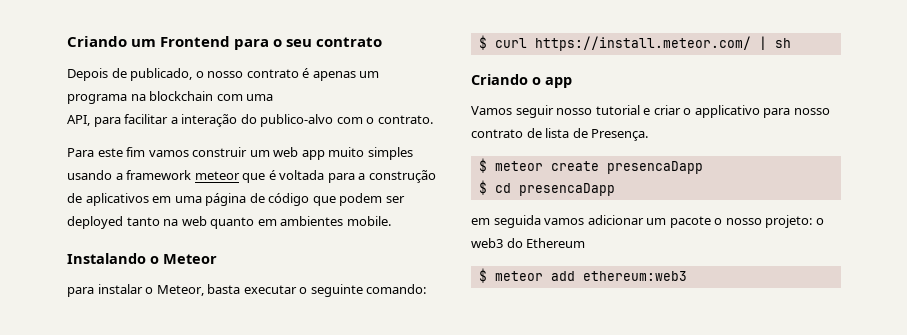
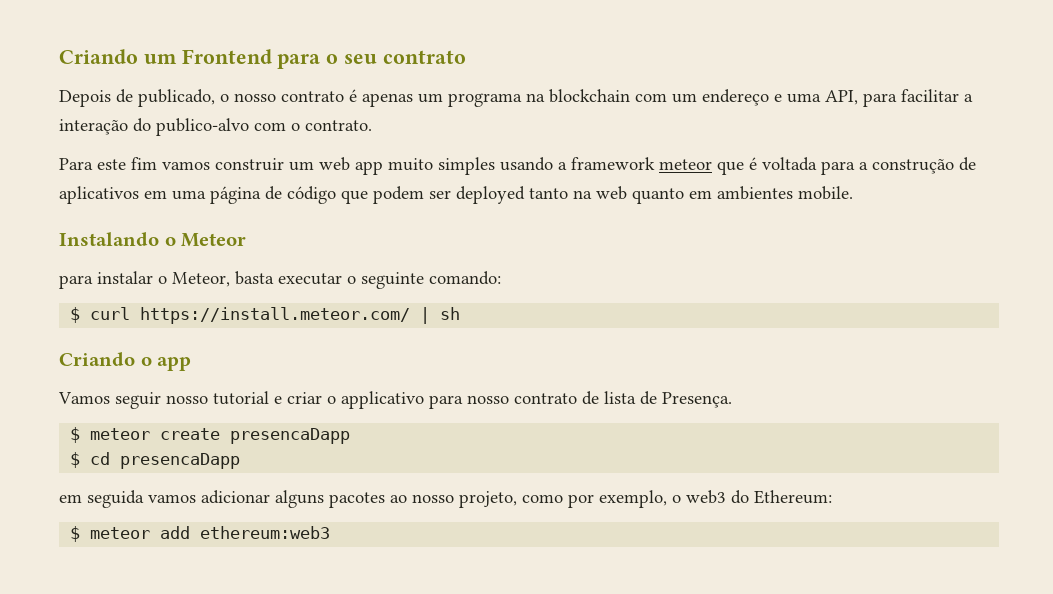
[246,94,274,101] uma // -> [672,89,821,106] um endereço e uma
[646,215,813,228] um pacote o nosso projeto: -> [275,490,667,508] alguns pacotes ao nosso projeto, como por exemplo,
[526,238,586,248] Ethereum -> [754,490,832,504] Ethereum:

